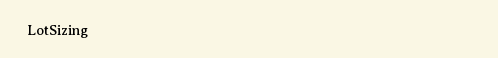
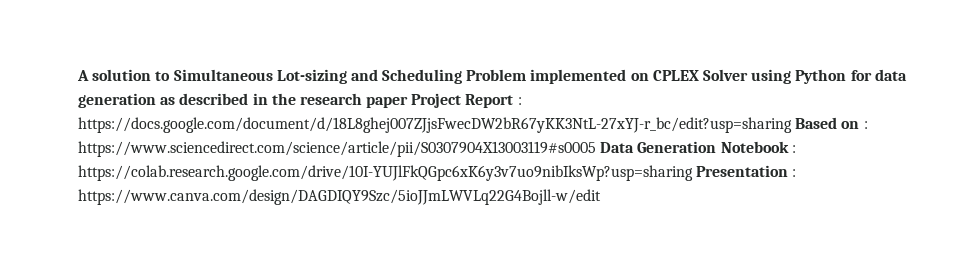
[27,25,88,38] LotSizing -> [77,69,907,84] [78,93,522,108] [78,117,868,133] [78,141,796,157] [78,165,797,181] [78,189,601,205] A solution to Simultaneous Lot-sizing and Scheduling Problem implemented on CPLEX Solver using Python for data generation as described in the research paper Project Report : https://docs.google.com/document/d/18L8ghej007ZJjsFwecDW2bR67yKK3NtL-27xYJ-r_bc/edit?usp=sharing Based on : https://www.sciencedirect.com/science/article/pii/S0307904X13003119#s0005 Data Generation Notebook : https://colab.research.google.com/drive/10I-YUJlFkQGpc6xK6y3v7uo9nibIksWp?usp=sharing Presentation : https://www.canva.com/design/DAGDIQY9Szc/5ioJJmLWVLq22G4Bojll-w/edit

